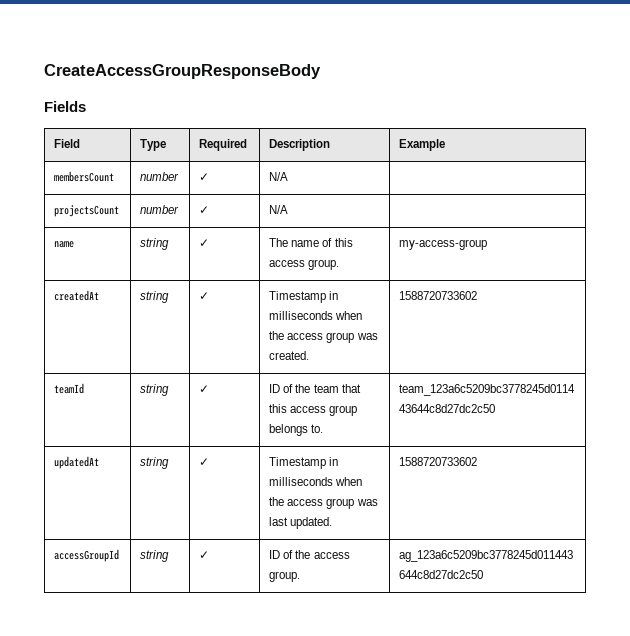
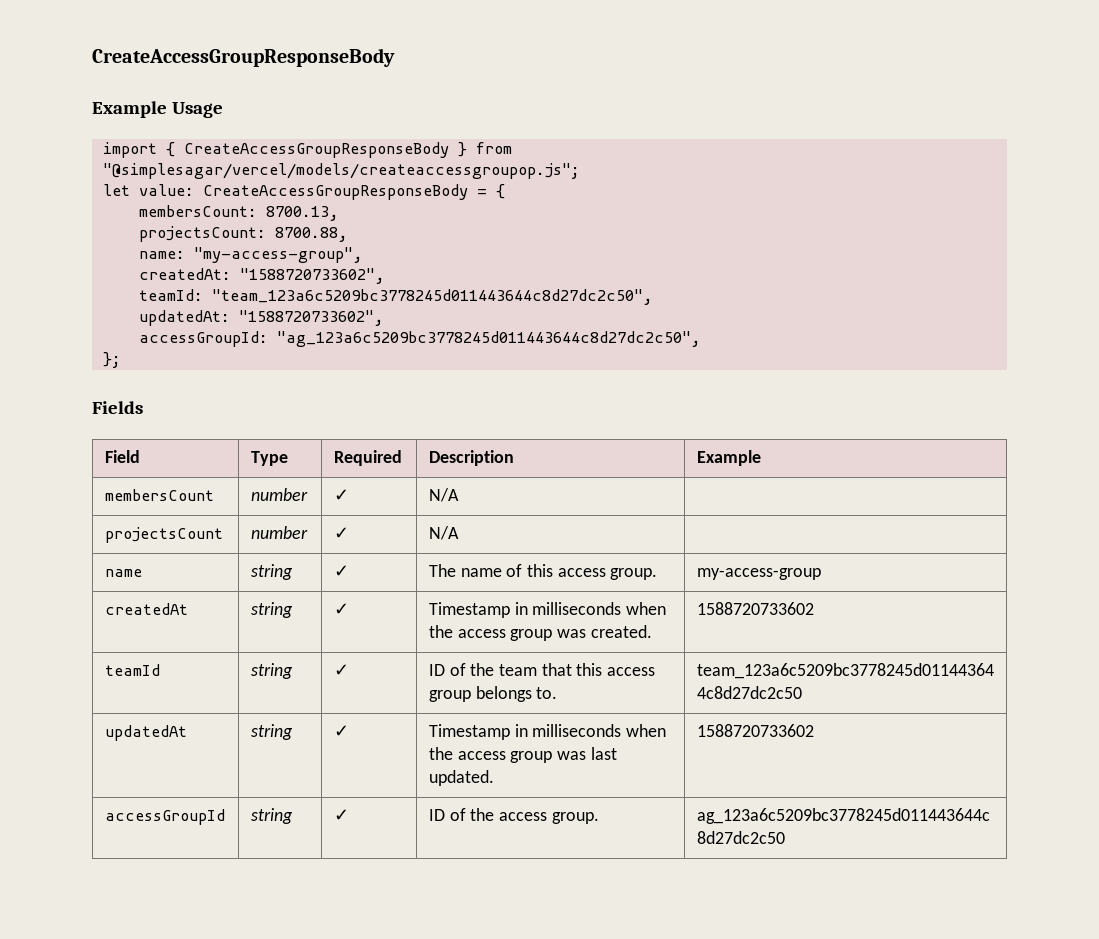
[44,64,321,79] CreateAccessGroupResponseBody -> [92,48,395,67] [92,101,223,118] [102,142,512,158] [102,163,580,179] [102,184,505,200] [138,205,339,221] [138,226,348,242] [138,247,363,263] [138,268,385,284] [138,289,653,305] [138,310,384,326] [138,331,701,347] [102,352,121,368] CreateAccessGroupResponseBody // Example Usage // import { CreateAccessGroupResponseBody } from "@simplesagar/vercel/models/createaccessgroupop.js"; // let value: CreateAccessGroupResponseBody = { // membersCount: 8700.13, // projectsCount: 8700.88, // name: "my-access-group", // createdAt: "1588720733602", // teamId: "team_123a6c5209bc3778245d011443644c8d27dc2c50", // updatedAt: "1588720733602", // accessGroupId: "ag_123a6c5209bc3778245d011443644c8d27dc2c50", // };

